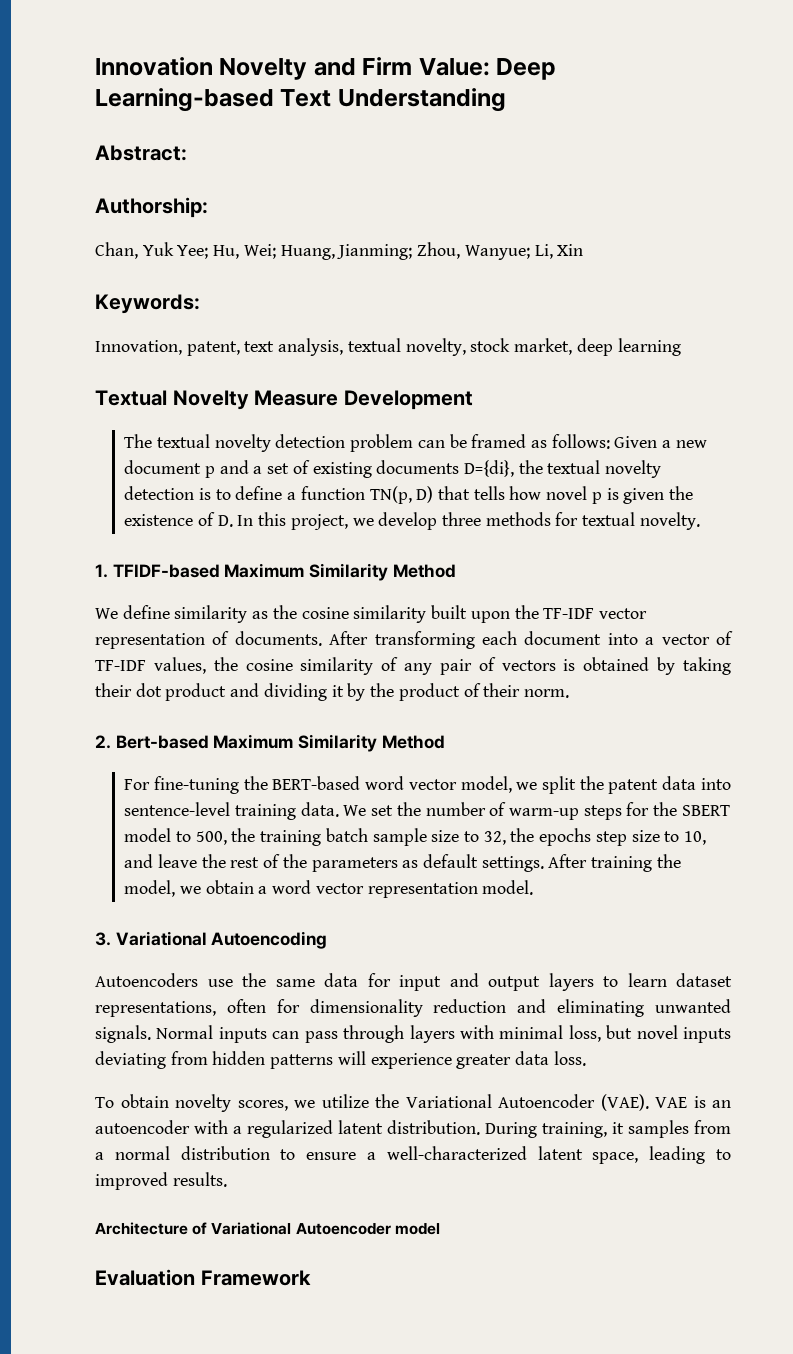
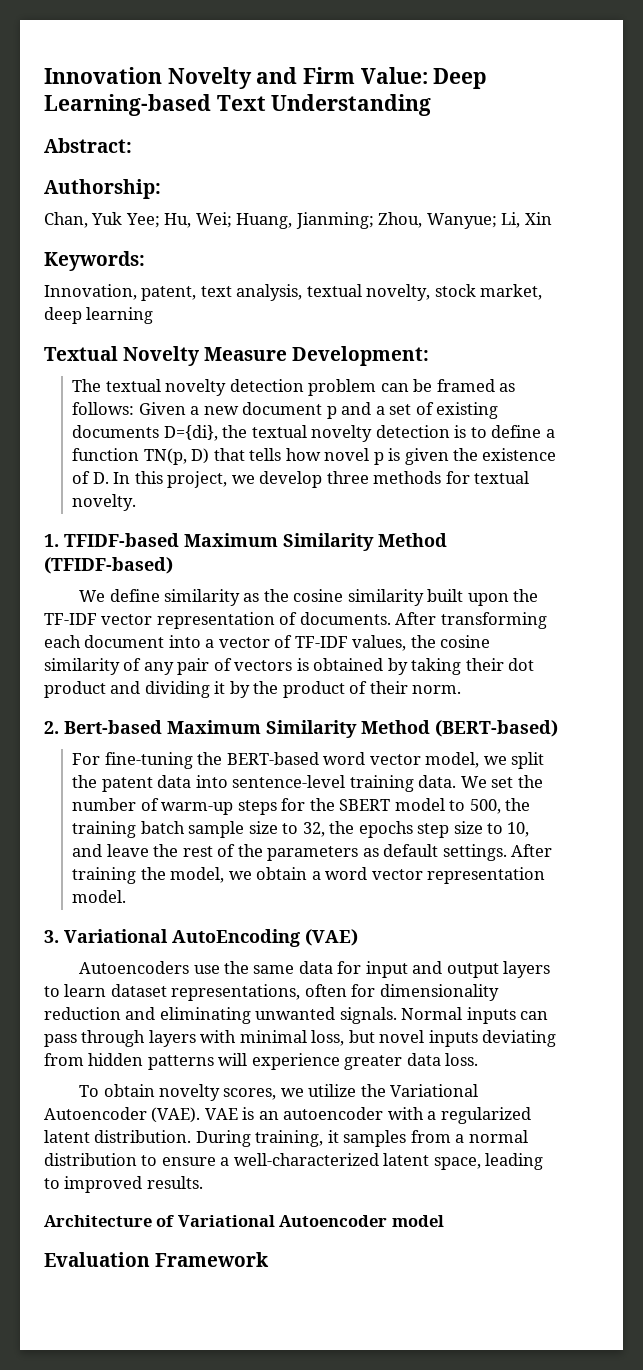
[343,390,473,410] Development -> [292,346,430,366] Development:
(456, 571) none -> [44,557,173,574] (TFIDF-based)
(445, 742) none -> [435,720,558,737] (BERT-based)
[211,931,328,949] Autoencoding -> [172,929,358,947] AutoEncoding (VAE)

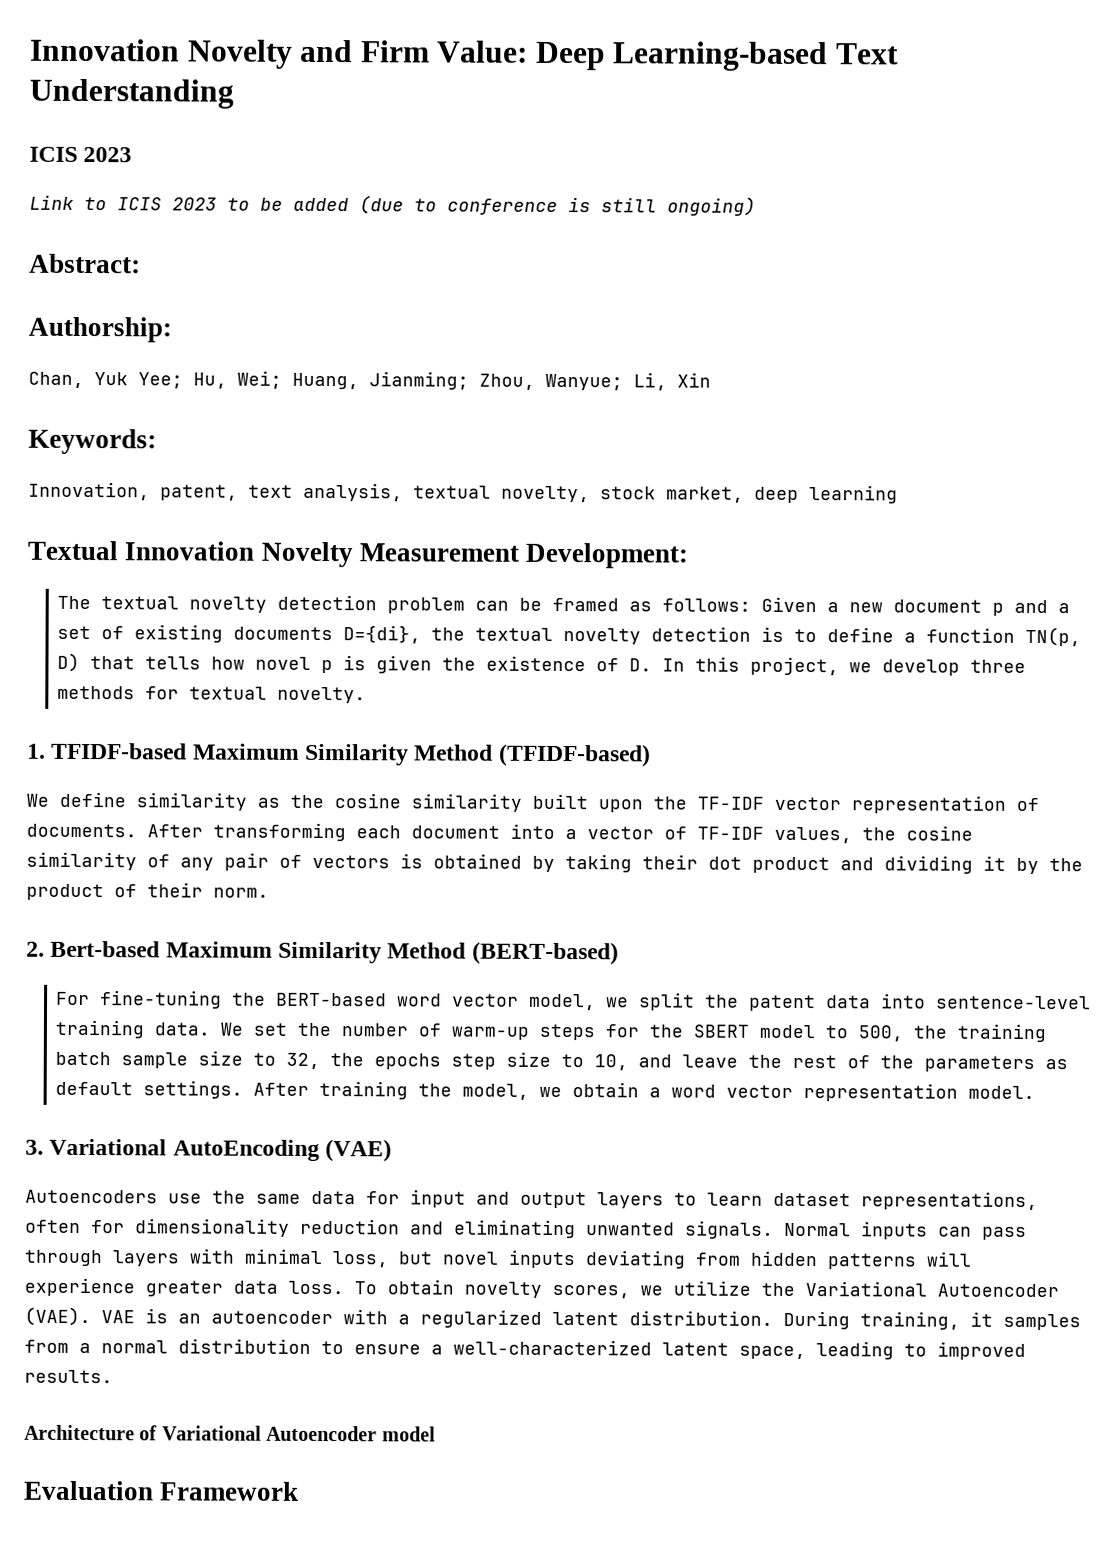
(432, 105) none -> [29,146,133,163] [29,194,756,216] // ICIS 2023 // Link to ICIS 2023 to be added (due to conference is still ongoing)
[123,346,288,366] Novelty Measure -> [124,541,519,568] Innovation Novelty Measurement
(479, 1059) // -> (344, 1287) none

